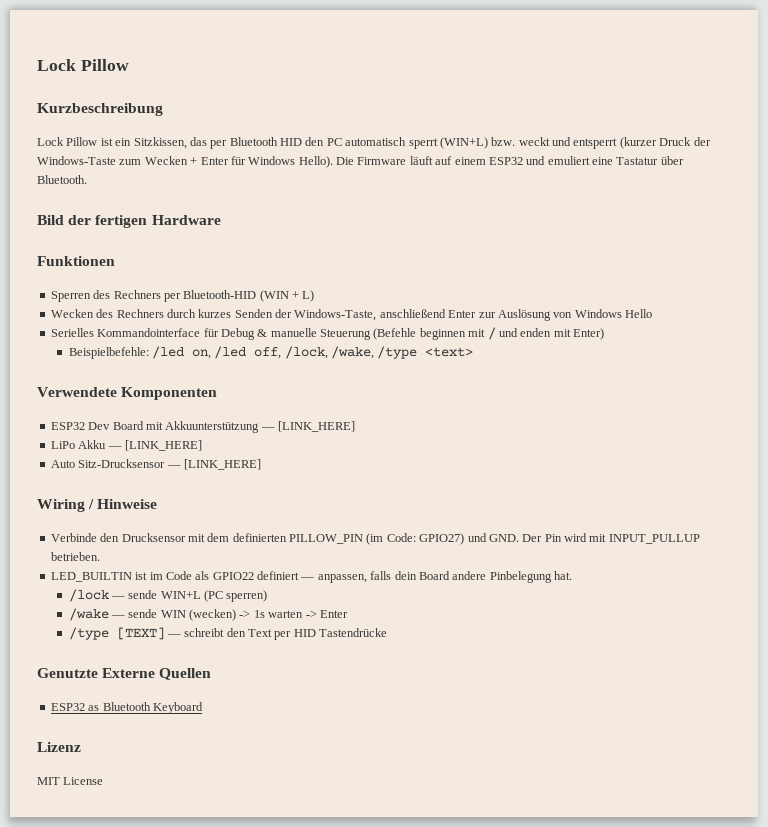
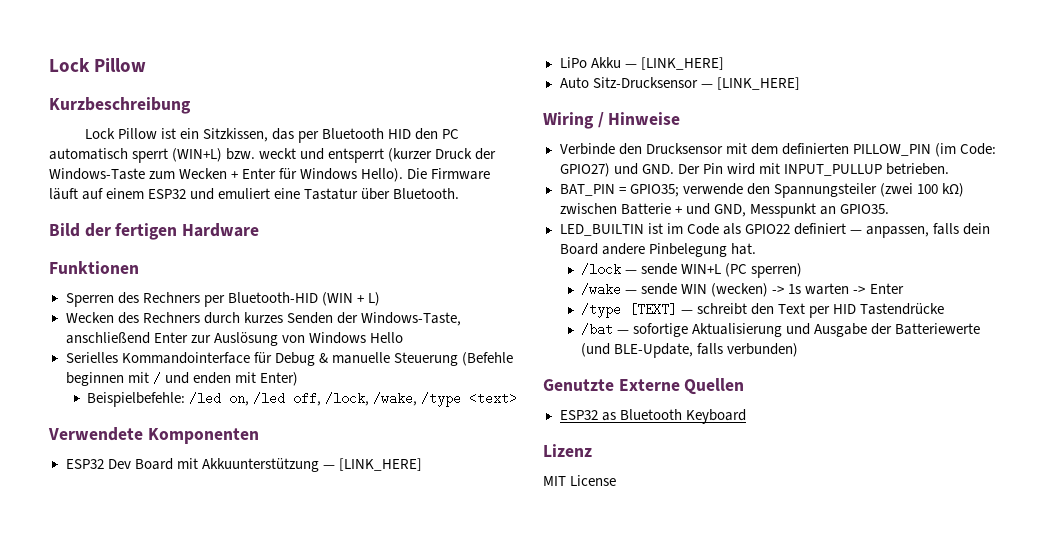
(100, 556) none -> [559,183,964,198] [559,203,889,218] // BAT_PIN = GPIO35; verwende den Spannungsteiler (zwei 100 kΩ) zwischen Batterie + und GND, Messpunkt an GPIO35.
(388, 632) none -> [581,323,981,337] [581,343,799,358] // /bat — sofortige Aktualisierung und Ausgabe der Batteriewerte (und BLE-Update, falls verbunden)

